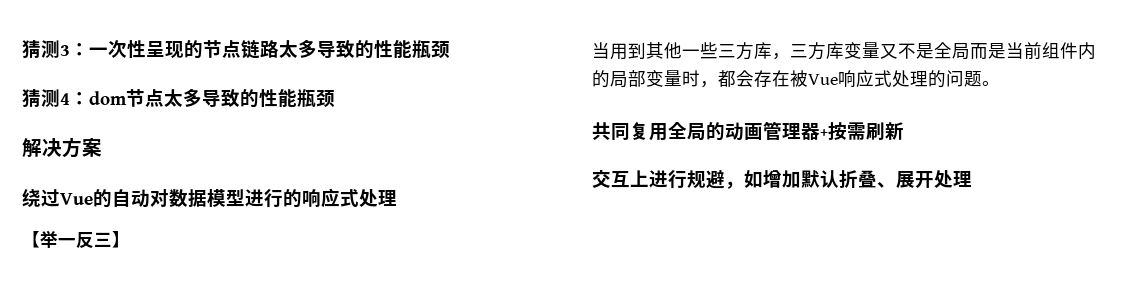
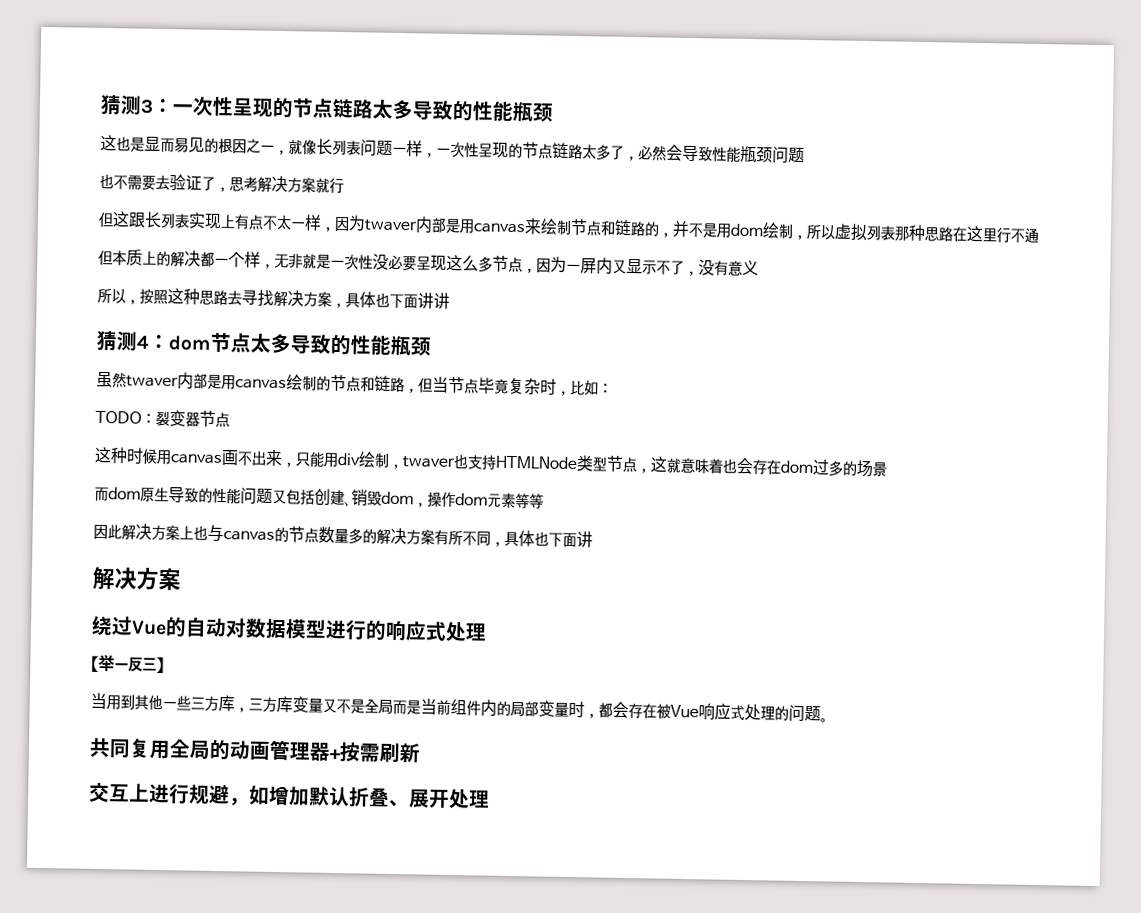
(450, 49) none -> [100,134,805,164] [99,173,344,194] [98,211,1039,243] [98,249,759,277] [97,287,450,309] // 这也是显而易见的根因之一，就像长列表问题一样，一次性呈现的节点链路太多了，必然会导致性能瓶颈问题 // 也不需要去验证了，思考解决方案就行 // 但这跟长列表实现上有点不太一样，因为twaver内部是用canvas来绘制节点和链路的，并不是用dom绘制，所以虚拟列表那种思路在这里行不通 // 但本质上的解决都一个样，无非就是一次性没必要呈现这么多节点，因为一屏内又显示不了，没有意义 // 所以，按照这种思路去寻找解决方案，具体也下面讲讲
(335, 98) none -> [96,370,613,396] [95,410,230,428] [94,446,887,478] [94,486,544,509] [93,523,593,548] // 虽然twaver内部是用canvas绘制的节点和链路，但当节点毕竟复杂时，比如： // TODO：裂变器节点 // 这种时候用canvas画不出来，只能用div绘制，twaver也支持HTMLNode类型节点，这就意味着也会存在dom过多的场景 // 而dom原生导致的性能问题又包括创建、销毁dom，操作dom元素等等 // 因此解决方案上也与canvas的节点数量多的解决方案有所不同，具体也下面讲

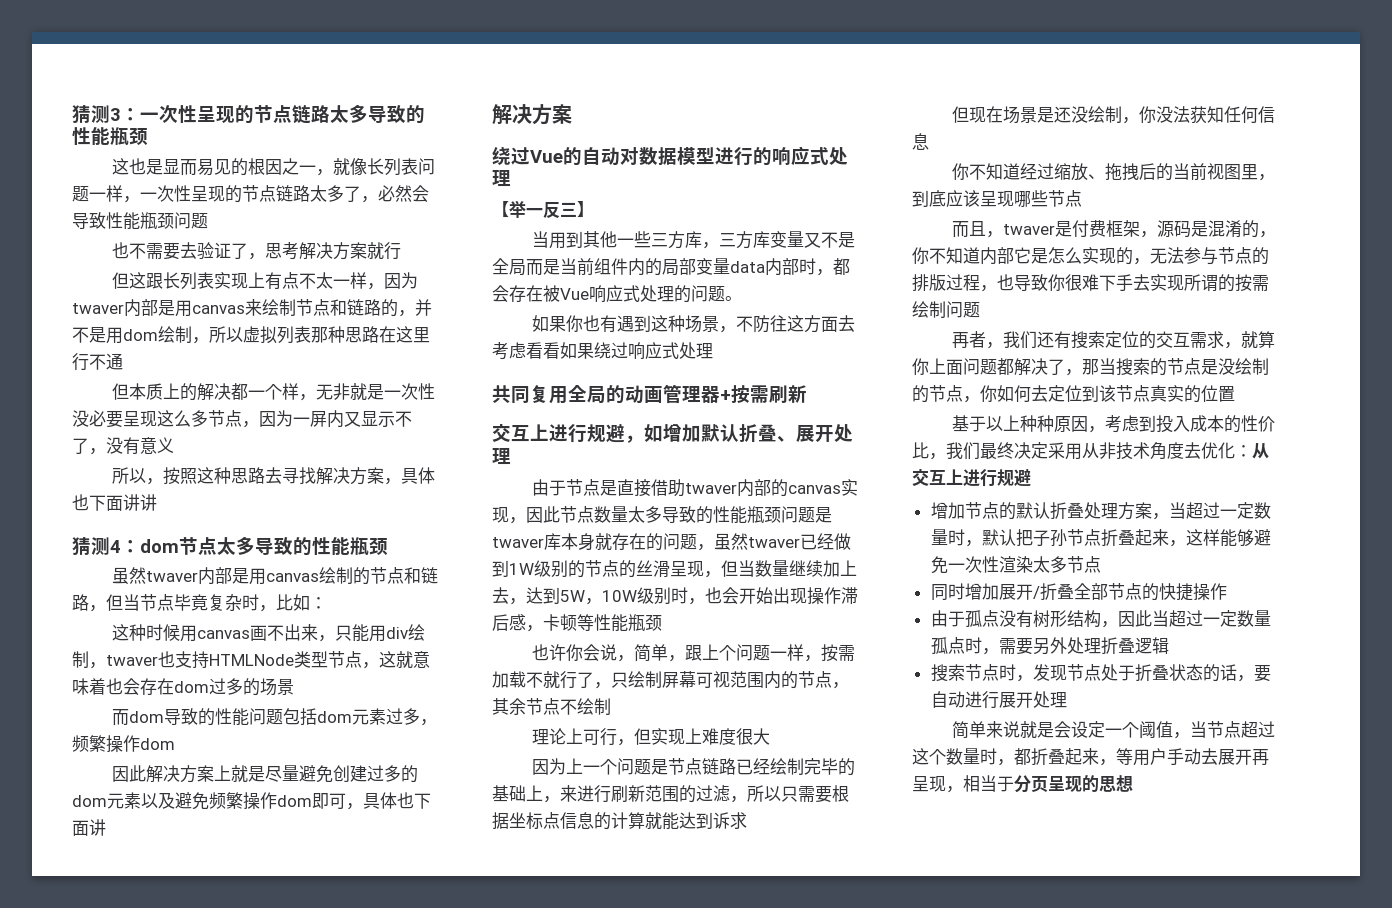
[95,410,230,428] // TODO：裂变器节点 -> (327, 603) none
[140,486,169,503] 原生 -> (165, 717) none
[272,488,544,509] 又包括创建、销毁dom，操作dom元素等等 -> [283,708,438,726] [72,735,175,753] 包括dom元素过多，频繁操作dom
[193,524,491,546] 也与canvas的节点数量多的解决方案有所不同 -> [231,765,419,783] [72,792,346,810] 就是尽量避免创建过多的dom元素以及避免频繁操作dom即可
(569, 710) none -> [730,258,799,276] data内部
(828, 720) none -> [532,315,856,333] [492,342,713,360] // 如果你也有遇到这种场景，不防往这方面去考虑看看如果绕过响应式处理
(490, 799) none -> [532,479,859,497] [492,506,832,524] [492,533,851,551] [492,560,857,578] [492,587,858,605] [492,614,662,632] [532,644,856,662] [492,671,849,689] [492,698,611,716] [532,728,771,746] [532,758,856,776] [492,785,849,803] [492,812,747,830] [952,106,1276,124] [912,133,929,150] [952,163,1276,181] [912,190,1082,208] [952,220,1277,238] [912,247,1269,265] [912,274,1269,292] [912,301,980,318] [952,331,1276,349] [912,358,1269,376] [912,385,1235,403] [952,415,1276,433] [912,442,1269,460] [912,469,1031,487] [930,502,1271,520] [930,529,1271,547] [930,556,1101,574] [930,583,1227,601] [930,610,1271,628] [930,637,1169,655] [930,664,1271,682] [930,691,1067,709] [952,721,1276,739] [912,748,1269,766] [912,775,1133,793] // 由于节点是直接借助twaver内部的canvas实现，因此节点数量太多导致的性能瓶颈问题是twaver库本身就存在的问题，虽然twaver已经做到1W级别的节点的丝滑呈现，但当数量继续加上去，达到5W，10W级别时，也会开始出现操作滞后感，卡顿等性能瓶颈 // 也许你会说，简单，跟上个问题一样，按需加载不就行了，只绘制屏幕可视范围内的节点，其余节点不绘制 // 理论上可行，但实现上难度很大 // 因为上一个问题是节点链路已经绘制完毕的基础上，来进行刷新范围的过滤，所以只需要根据坐标点信息的计算就能达到诉求 // 但现在场景是还没绘制，你没法获知任何信息 // 你不知道经过缩放、拖拽后的当前视图里，到底应该呈现哪些节点 // 而且，twaver是付费框架，源码是混淆的，你不知道内部它是怎么实现的，无法参与节点的排版过程，也导致你很难下手去实现所谓的按需绘制问题 // 再者，我们还有搜索定位的交互需求，就算你上面问题都解决了，那当搜索的节点是没绘制的节点，你如何去定位到该节点真实的位置 // 基于以上种种原因，考虑到投入成本的性价比，我们最终决定采用从非技术角度去优化：从交互上进行规避 // 增加节点的默认折叠处理方案，当超过一定数量时，默认把子孙节点折叠起来，这样能够避免一次性渲染太多节点 // 同时增加展开/折叠全部节点的快捷操作 // 由于孤点没有树形结构，因此当超过一定数量孤点时，需要另外处理折叠逻辑 // 搜索节点时，发现节点处于折叠状态的话，要自动进行展开处理 // 简单来说就是会设定一个阈值，当节点超过这个数量时，都折叠起来，等用户手动去展开再呈现，相当于分页呈现的思想

